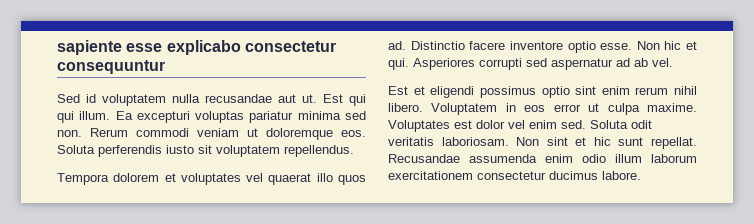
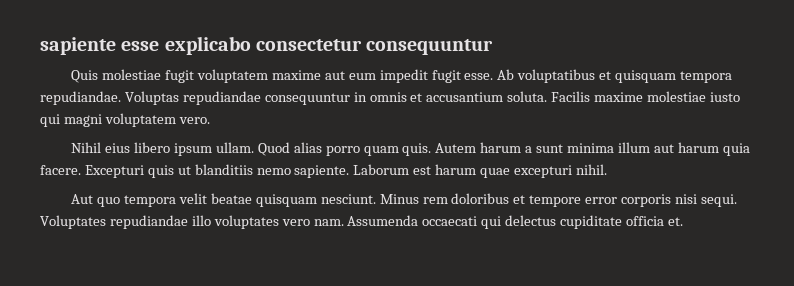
[57,94,366,106] [57,111,366,123] [57,128,366,140] [57,145,354,157] [57,173,366,185] [388,41,697,53] [388,58,673,70] [388,86,697,98] [388,103,697,115] [388,120,652,132] [388,137,697,149] [388,154,697,163] [388,171,641,180] Sed id voluptatem nulla recusandae aut ut. Est qui qui illum. Ea excepturi voluptas pariatur minima sed non. Rerum commodi veniam ut doloremque eos. Soluta perferendis iusto sit voluptatem repellendus. // Tempora dolorem et voluptates vel quaerat illo quos ad. Distinctio facere inventore optio esse. Non hic et qui. Asperiores corrupti sed aspernatur ad ab vel. // Est et eligendi possimus optio sint enim rerum nihil libero. Voluptatem in eos error ut culpa maxime. Voluptates est dolor vel enim sed. Soluta odit veritatis laboriosam. Non sint et hic sunt repellat. Recusandae assumenda enim odio illum laborum exercitationem consectetur ducimus labore. -> [71,69,732,83] [40,91,740,105] [40,113,210,127] [71,142,750,156] [40,164,607,178] [71,193,737,207] [40,215,683,229] Quis molestiae fugit voluptatem maxime aut eum impedit fugit esse. Ab voluptatibus et quisquam tempora repudiandae. Voluptas repudiandae consequuntur in omnis et accusantium soluta. Facilis maxime molestiae iusto qui magni voluptatem vero. // Nihil eius libero ipsum ullam. Quod alias porro quam quis. Autem harum a sunt minima illum aut harum quia facere. Excepturi quis ut blanditiis nemo sapiente. Laborum est harum quae excepturi nihil. // Aut quo tempora velit beatae quisquam nesciunt. Minus rem doloribus et tempore error corporis nisi sequi. Voluptates repudiandae illo voluptates vero nam. Assumenda occaecati qui delectus cupiditate officia et.

